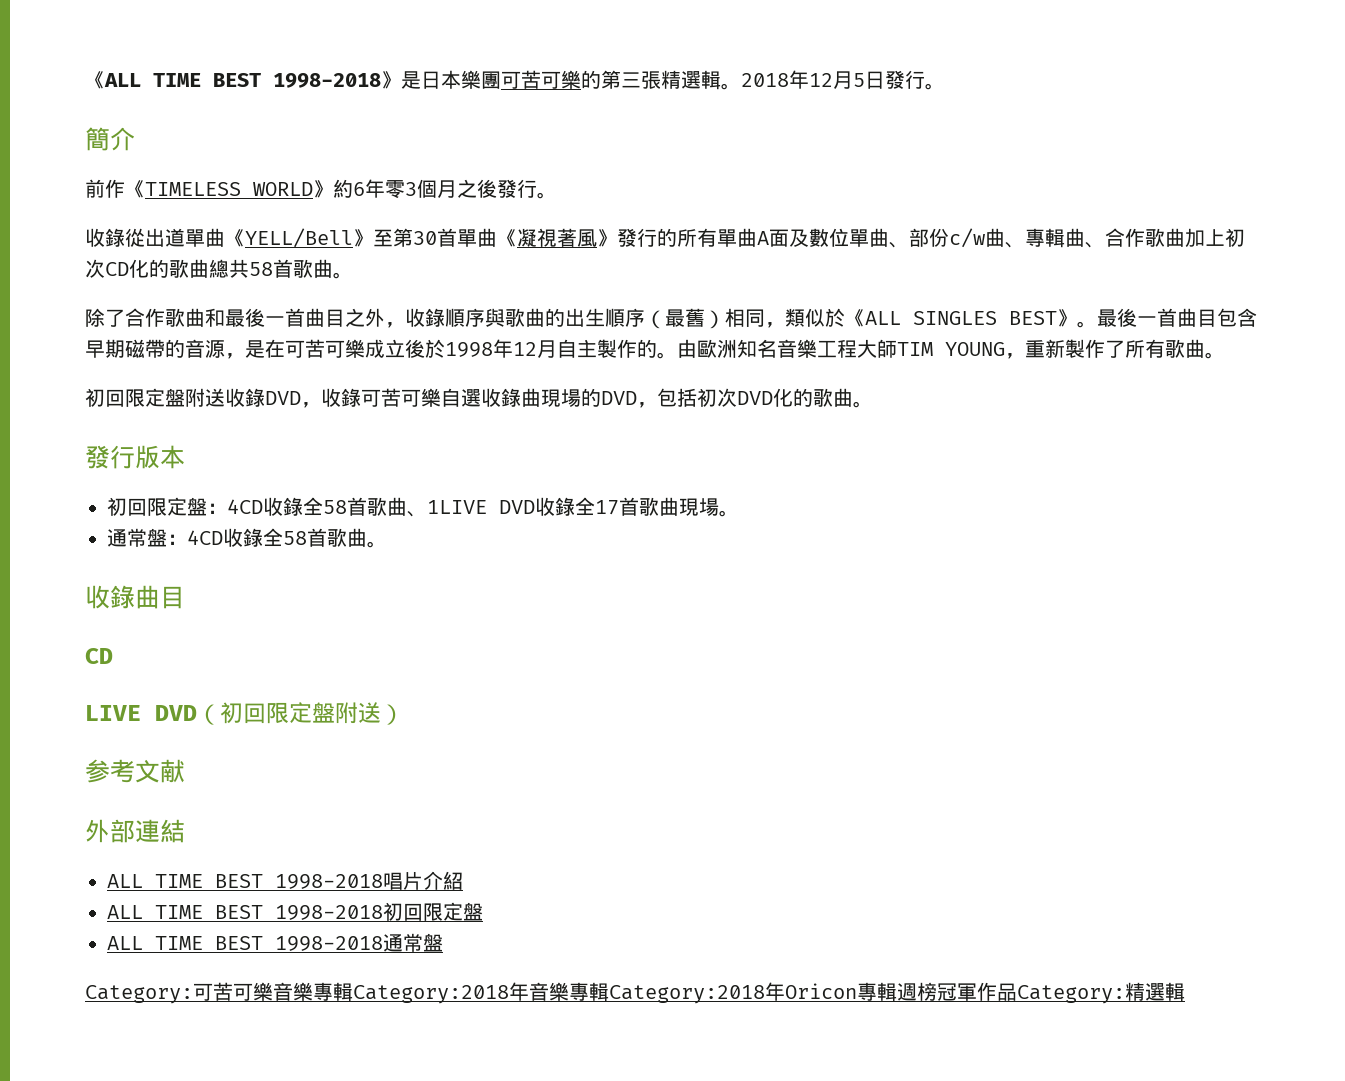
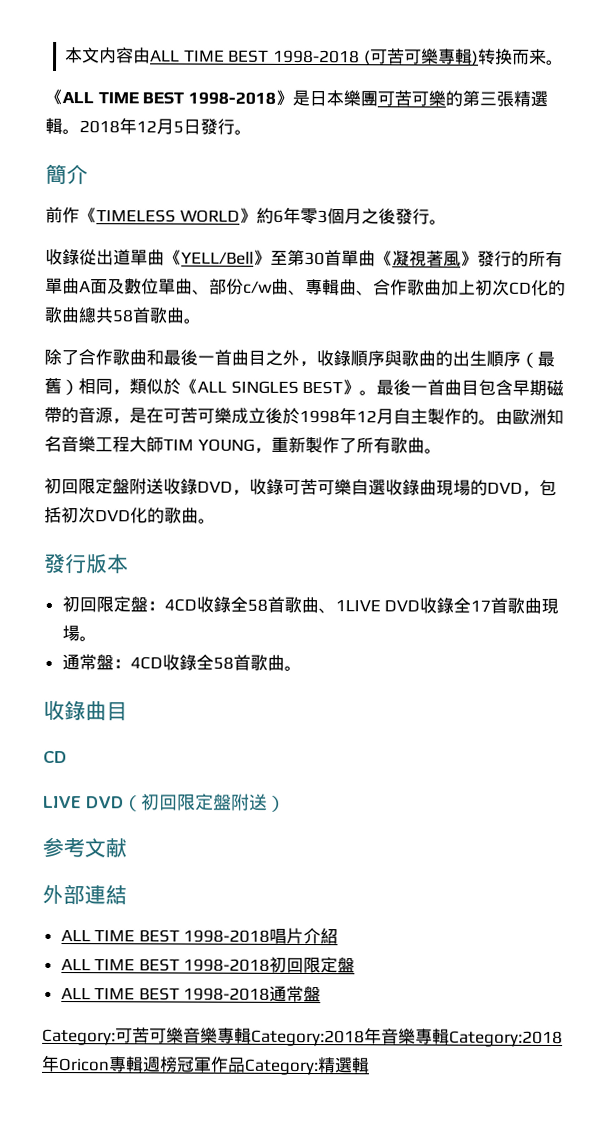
(85, 80) none -> [65,47,564,66] 本文内容由ALL TIME BEST 1998-2018 (可苦可樂專輯)转换而来。 //

